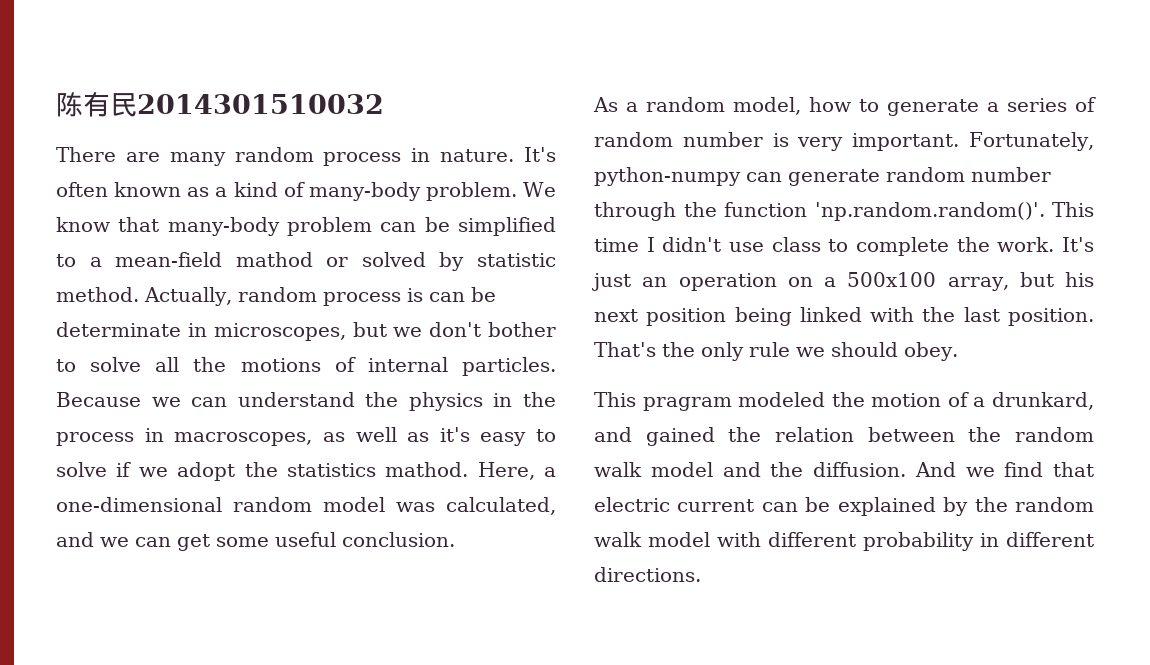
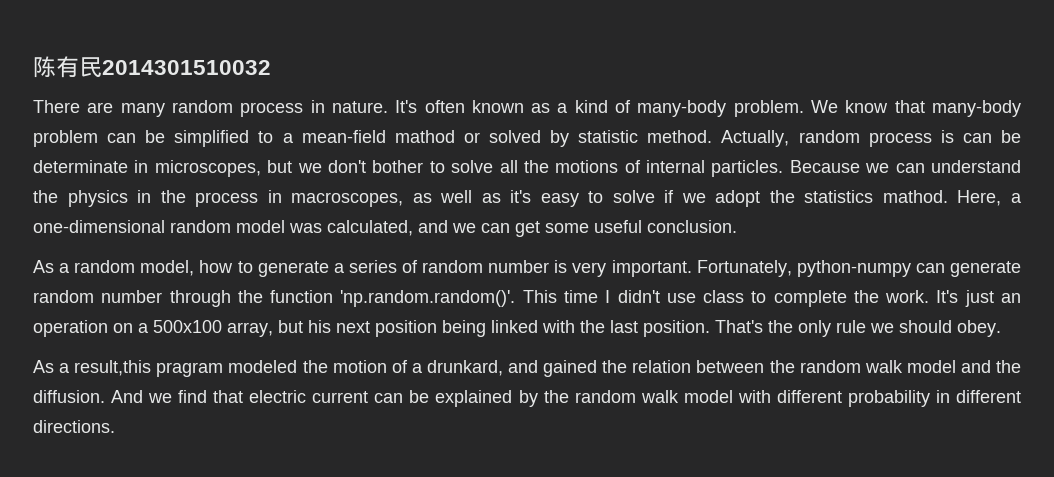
[594,392,636,407] This -> [33,360,152,376] As a result,this

